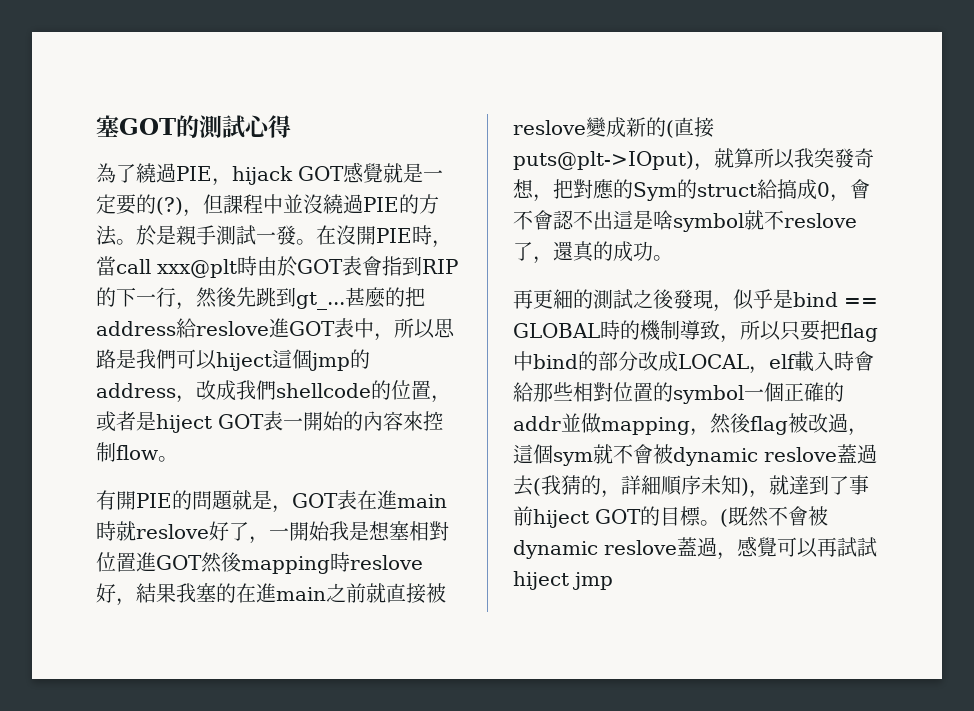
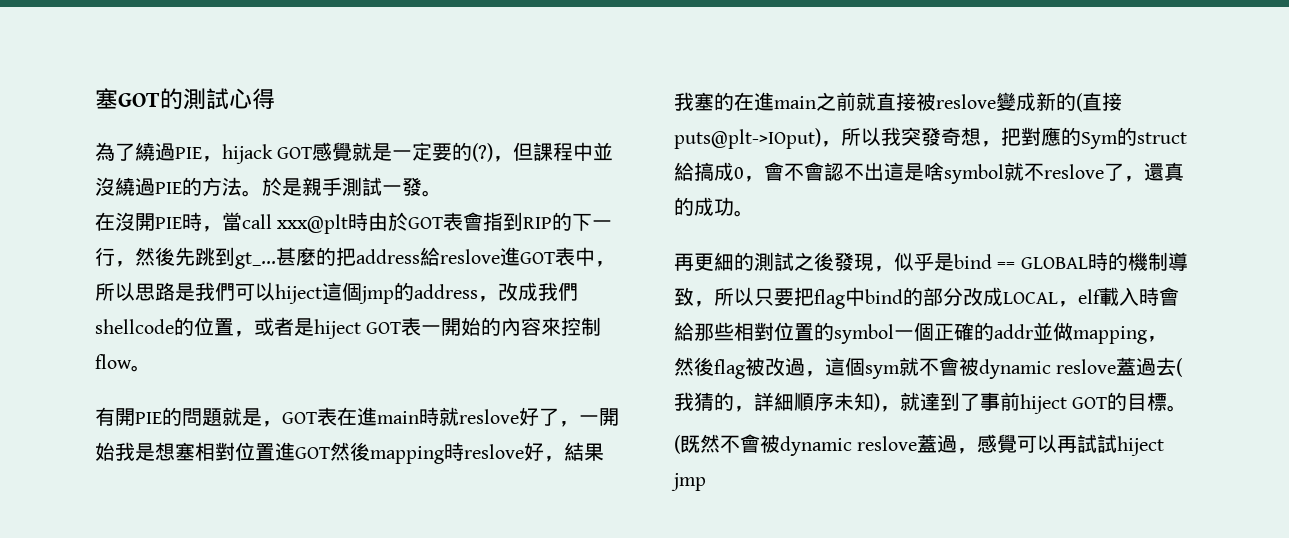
(316, 242) none -> (442, 193) //
[714,148,754,168] 就算 -> (841, 144) none
(710, 432) none -> (1167, 339) //
(720, 523) none -> (1188, 408) //

